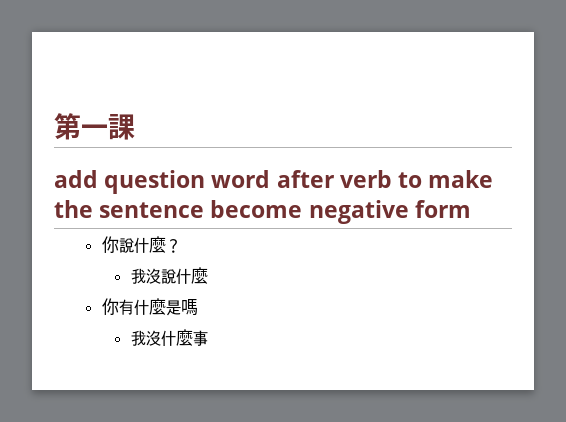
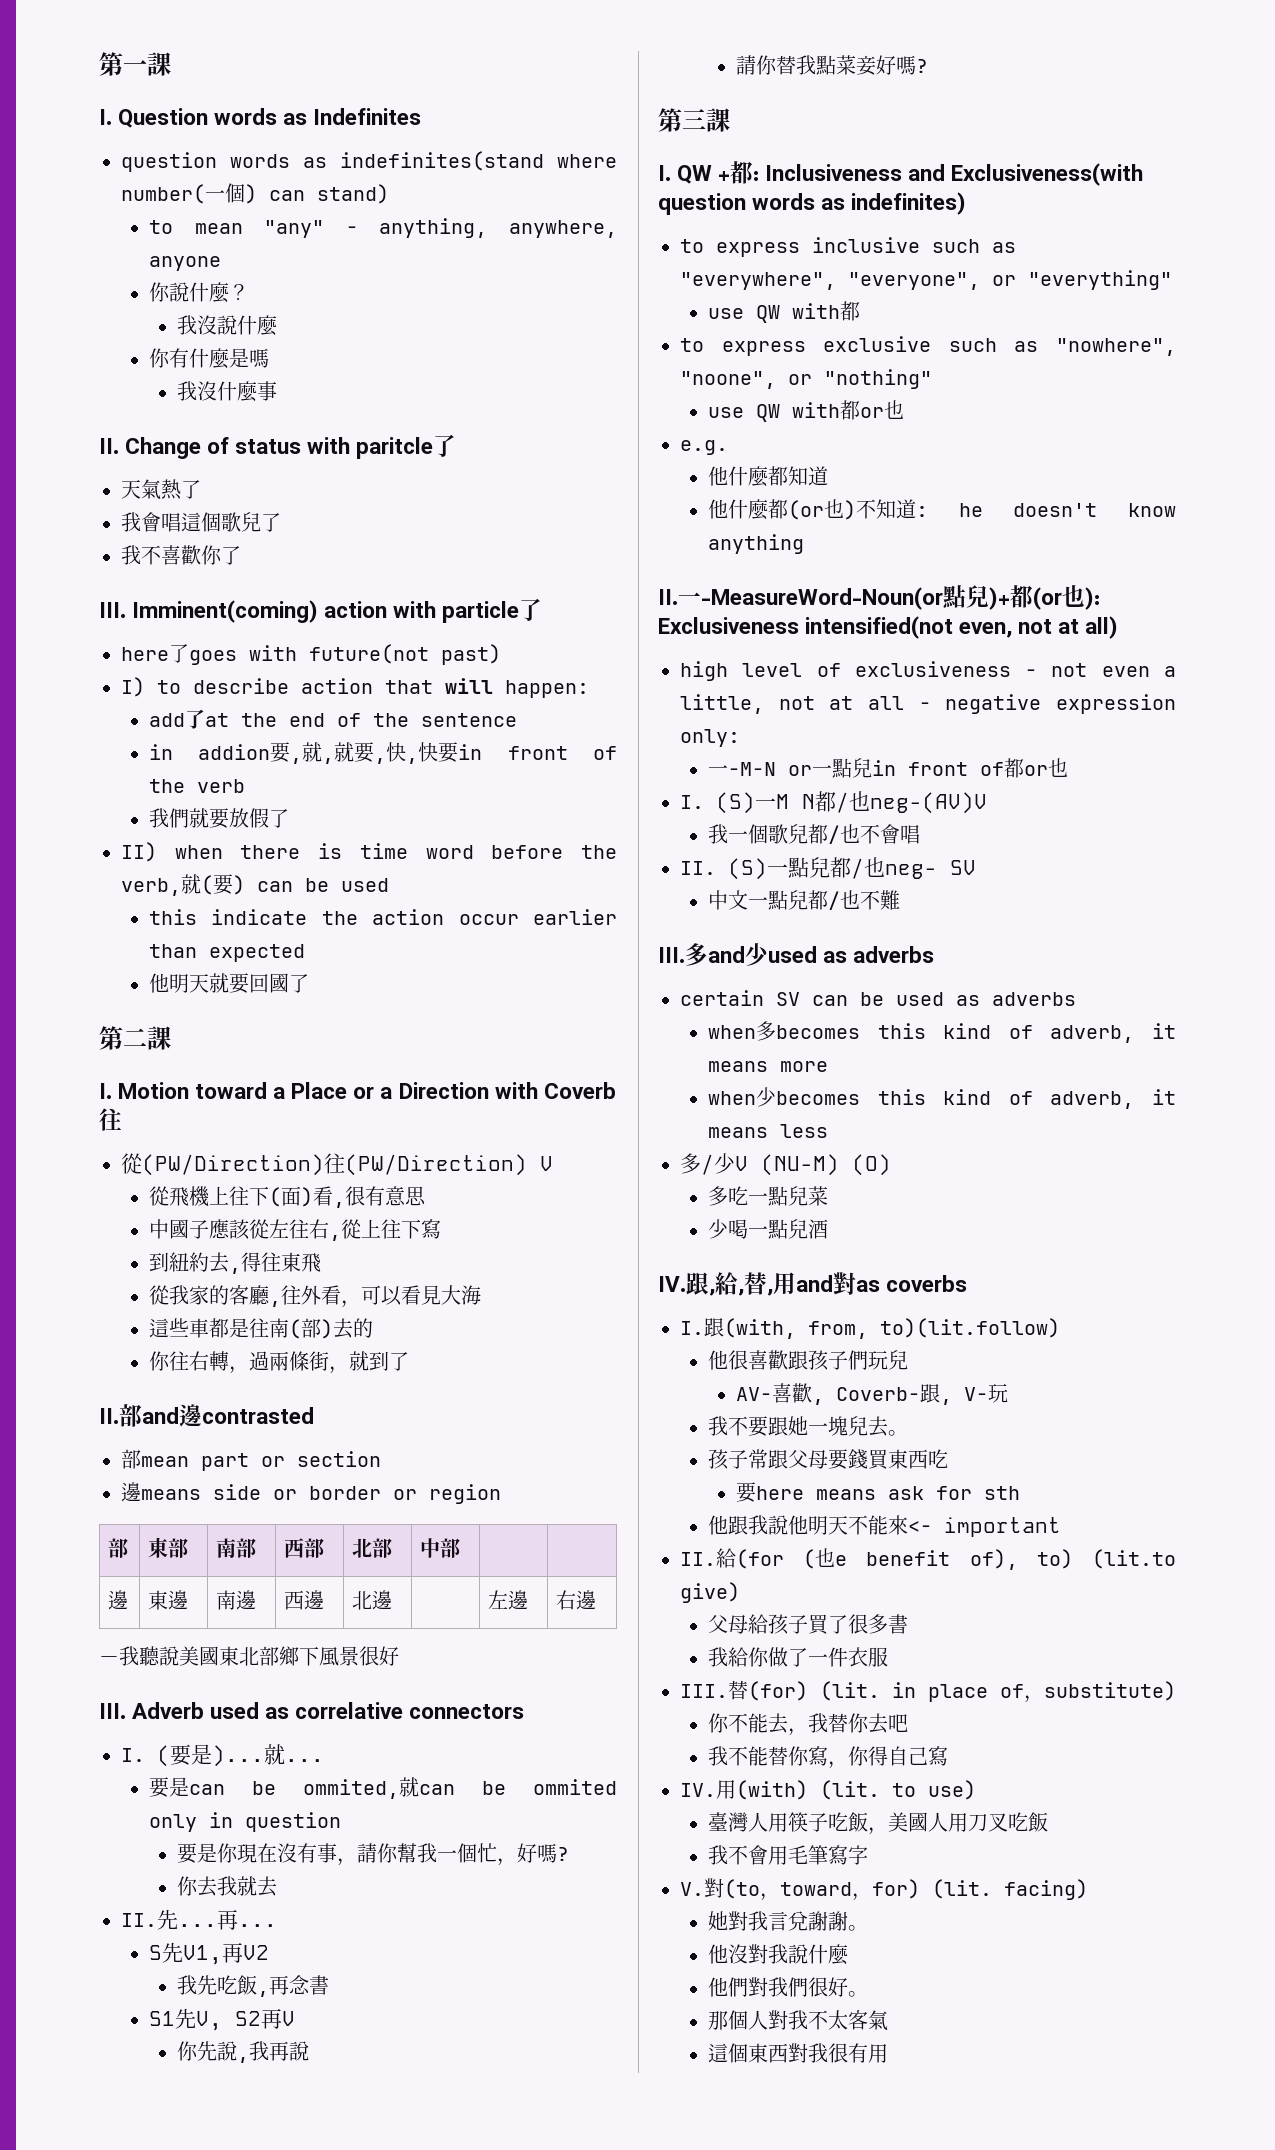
[54,170,494,194] [54,200,471,224] add question word after verb to make the sentence become negative form -> [99,108,422,128] [121,151,617,172] [121,183,389,204] [149,218,617,238] [149,256,222,271] I. Question words as Indefinites // question words as indefinites(stand where number(一個) can stand) // to mean "any" - anything, anywhere, anyone
(208, 338) none -> [99,434,457,459] [121,479,201,500] [121,512,281,532] [121,545,241,565] [99,598,543,623] [121,644,501,665] [121,677,589,698] [149,709,518,729] [149,742,617,764] [149,779,246,793] [149,808,290,829] [121,842,617,862] [121,874,389,896] [149,909,617,925] [149,944,306,962] [149,973,310,994] [99,1026,171,1050] [99,1082,616,1099] [99,1108,122,1131] [121,1153,553,1176] [149,1186,427,1208] [149,1219,442,1241] [149,1252,322,1274] [149,1285,482,1308] [149,1318,374,1339] [149,1351,410,1374] [99,1404,314,1427] [121,1449,381,1471] [121,1482,501,1504] [108,1538,129,1558] [148,1537,189,1558] [216,1538,257,1558] [284,1538,325,1558] [352,1538,393,1558] [420,1538,461,1558] [108,1590,129,1610] [148,1590,189,1610] [216,1590,257,1610] [284,1590,325,1610] [352,1590,393,1610] [488,1590,529,1610] [556,1590,597,1610] [99,1646,399,1666] [99,1702,525,1719] [121,1744,324,1767] [149,1777,617,1799] [149,1812,342,1832] [177,1843,570,1866] [177,1876,278,1897] [121,1909,277,1930] [149,1942,270,1965] [177,1975,330,1997] [149,2008,296,2031] [177,2041,310,2063] [736,55,929,76] [658,108,730,132] [658,161,1144,186] [658,192,967,215] [680,237,1016,257] [680,270,1172,290] [708,301,861,323] [680,336,1176,356] [680,369,932,389] [708,400,905,422] [680,440,728,455] [708,466,829,487] [708,499,1176,520] [708,534,805,554] [658,585,1100,610] [658,616,1119,639] [680,661,1176,681] [680,694,1176,714] [680,729,740,747] [708,758,1069,778] [680,791,987,814] [708,824,921,844] [680,857,976,880] [708,890,901,910] [658,943,935,966] [680,990,1076,1006] [708,1021,1176,1043] [708,1061,829,1072] [708,1087,1176,1109] [708,1124,829,1138] [680,1153,891,1176] [708,1186,829,1206] [708,1219,829,1239] [658,1272,968,1296] [680,1318,1060,1339] [708,1350,909,1371] [736,1383,1009,1405] [708,1416,909,1437] [708,1449,949,1470] [736,1482,1021,1503] [708,1515,1062,1537] [680,1548,1176,1570] [680,1582,740,1603] [708,1614,909,1635] [708,1647,889,1667] [680,1680,1176,1703] [708,1713,909,1736] [708,1746,949,1769] [680,1780,976,1800] [708,1812,1049,1835] [708,1845,869,1865] [680,1878,1088,1901] [708,1911,869,1931] [708,1944,849,1965] [708,1977,869,1997] [708,2010,889,2031] [708,2043,889,2063] // II. Change of status with paritcle了 // 天氣熱了 // 我會唱這個歌兒了 // 我不喜歡你了 // III. Imminent(coming) action with particle了 // here了goes with future(not past) // I) to describe action that will happen: // add了at the end of the sentence // in addion要,就,就要,快,快要in front of the verb // 我們就要放假了 // II) when there is time word before the verb,就(要) can be used // this indicate the action occur earlier than expected // 他明天就要回國了 // 第二課 // I. Motion toward a Place or a Direction with Coverb往 // 從(PW/Direction)往(PW/Direction) V // 從飛機上往下(面)看,很有意思 // 中國子應該從左往右,從上往下寫 // 到紐約去,得往東飛 // 從我家的客廳,往外看，可以看見大海 // 這些車都是往南(部)去的 // 你往右轉，過兩條街，就到了 // II.部and邊contrasted // 部mean part or section // 邊means side or border or region // 部 | 東部 | 南部 | 西部 | 北部 | 中部 | | // 邊 | 東邊 | 南邊 | 西邊 | 北邊 | | 左邊 | 右邊 // －我聽說美國東北部鄉下風景很好 // III. Adverb used as correlative connectors // I. (要是)...就... // 要是can be ommited,就can be ommited only in question // 要是你現在沒有事，請你幫我一個忙，好嗎? // 你去我就去 // II.先...再... // S先V1,再V2 // 我先吃飯,再念書 // S1先V, S2再V // 你先說,我再說 // 請你替我點菜妾好嗎? // 第三課 // I. QW +都: Inclusiveness and Exclusiveness(with question words as indefinites) // to express inclusive such as "everywhere", "everyone", or "everything" // use QW with都 // to express exclusive such as "nowhere", "noone", or "nothing" // use QW with都or也 // e.g. // 他什麼都知道 // 他什麼都(or也)不知道: he doesn't know anything // II.一-MeasureWord-Noun(or點兒)+都(or也): Exclusiveness intensified(not even, not at all) // high level of exclusiveness - not even a little, not at all - negative expression only: // 一-M-N or一點兒in front of都or也 // I. (S)一M N都/也neg-(AV)V // 我一個歌兒都/也不會唱 // II. (S)一點兒都/也neg- SV // 中文一點兒都/也不難 // III.多and少used as adverbs // certain SV can be used as adverbs // when多becomes this kind of adverb, it means more // when少becomes this kind of adverb, it means less // 多/少V (NU-M) (O) // 多吃一點兒菜 // 少喝一點兒酒 // IV.跟,給,替,用and對as coverbs // I.跟(with, from, to)(lit.follow) // 他很喜歡跟孩子們玩兒 // AV-喜歡, Coverb-跟, V-玩 // 我不要跟她一塊兒去。 // 孩子常跟父母要錢買東西吃 // 要here means ask for sth // 他跟我說他明天不能來<- important // II.給(for (也e benefit of), to) (lit.to give) // 父母給孩子買了很多書 // 我給你做了一件衣服 // III.替(for) (lit. in place of，substitute) // 你不能去，我替你去吧 // 我不能替你寫，你得自己寫 // IV.用(with) (lit. to use) // 臺灣人用筷子吃飯，美國人用刀叉吃飯 // 我不會用毛筆寫字 // V.對(to，toward，for) (lit. facing) // 她對我言兌謝謝。 // 他沒對我說什麼 // 他們對我們很好。 // 那個人對我不太客氣 // 這個東西對我很有用

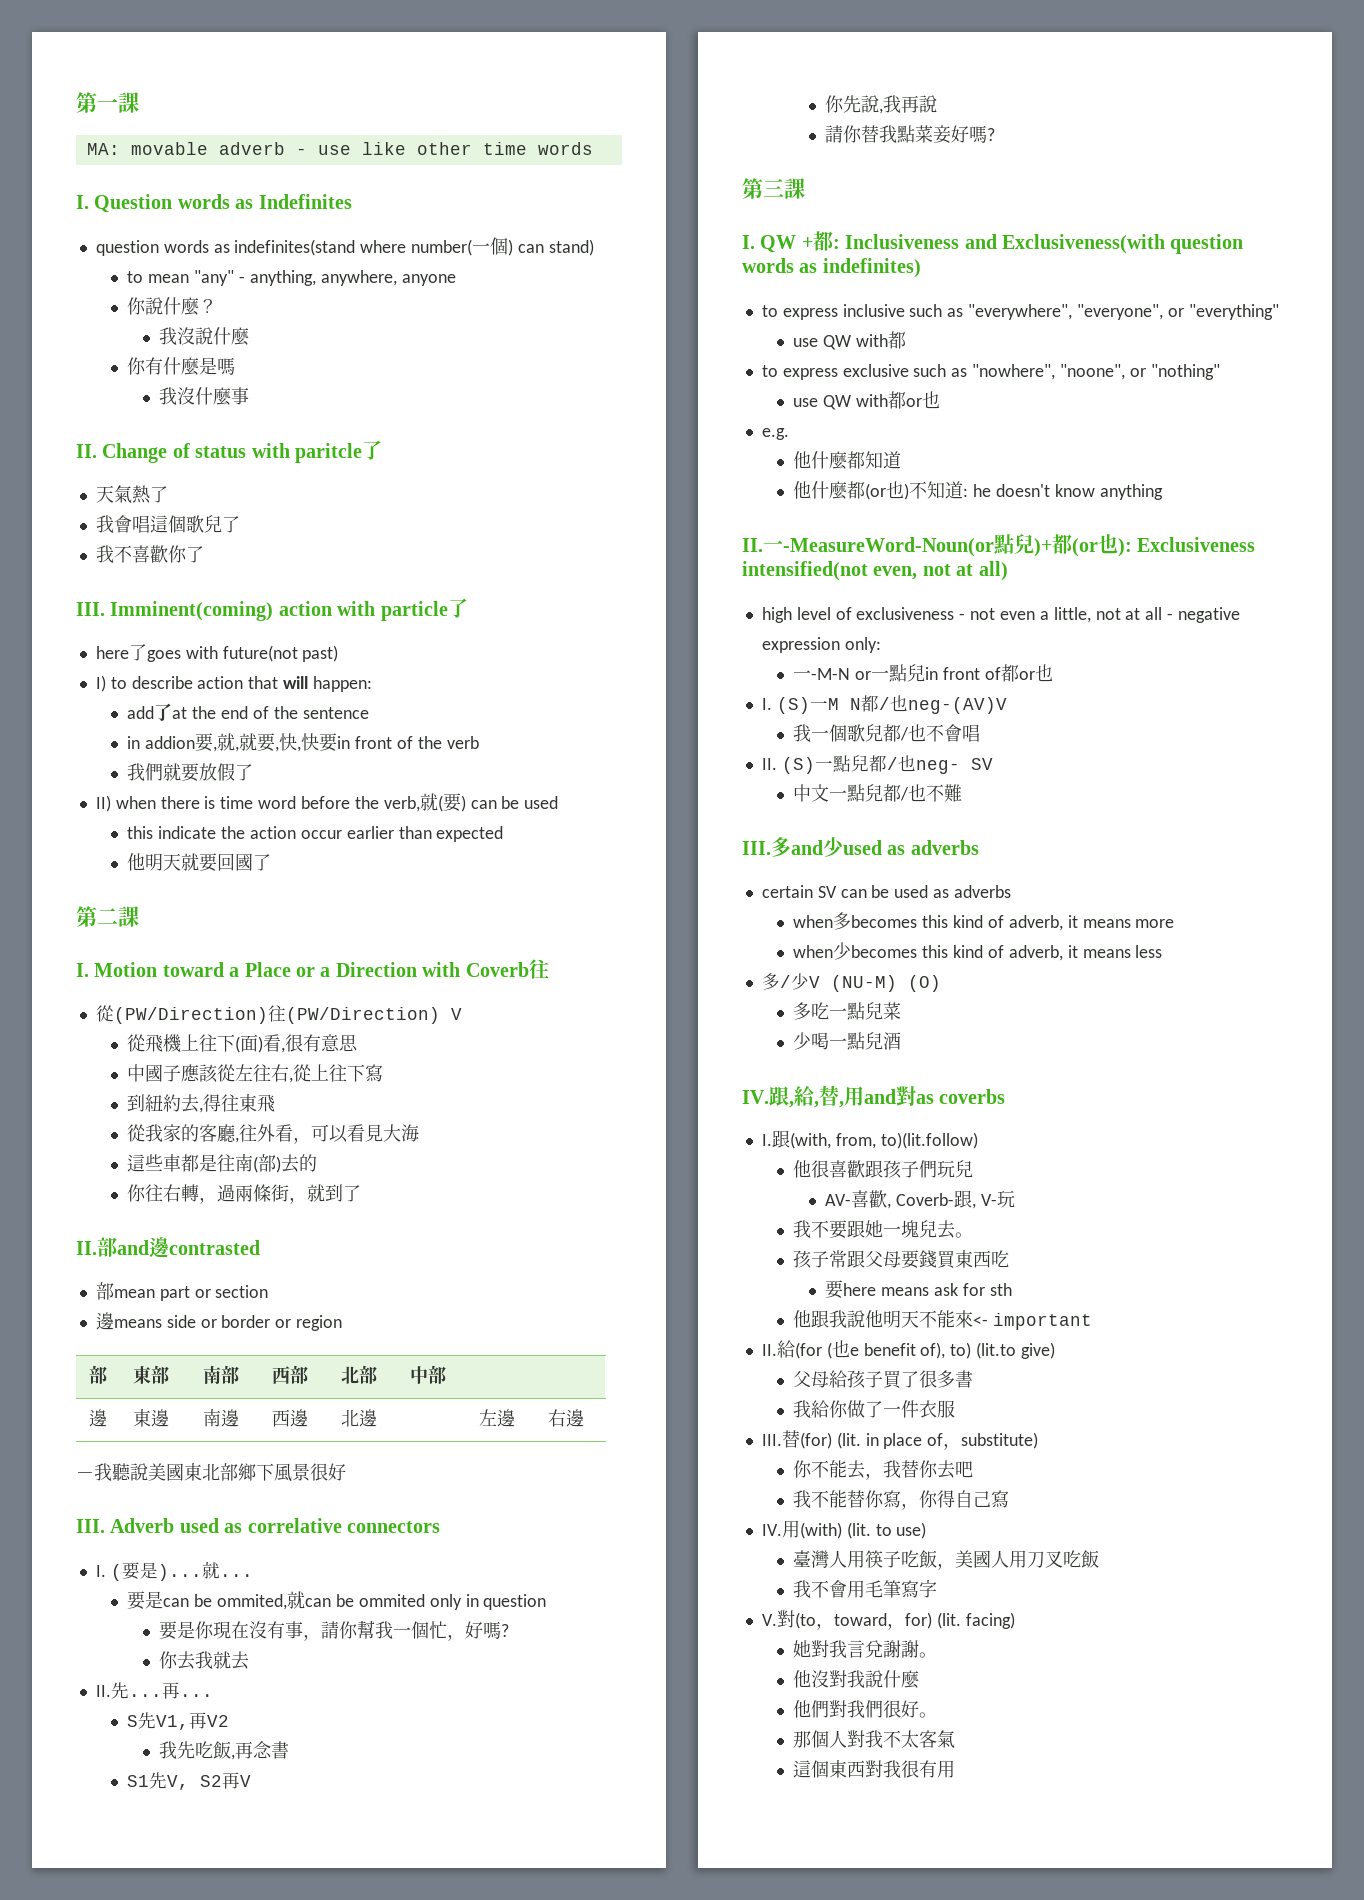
(171, 64) none -> [86,142,593,155] // MA: movable adverb - use like other time words

